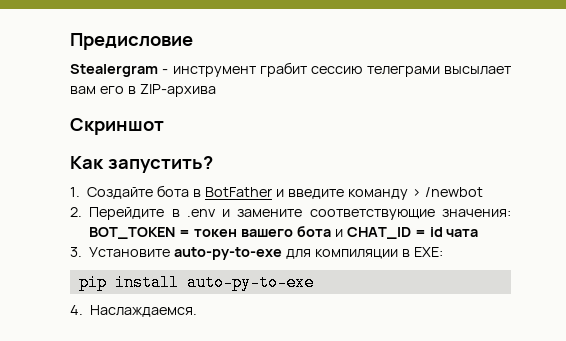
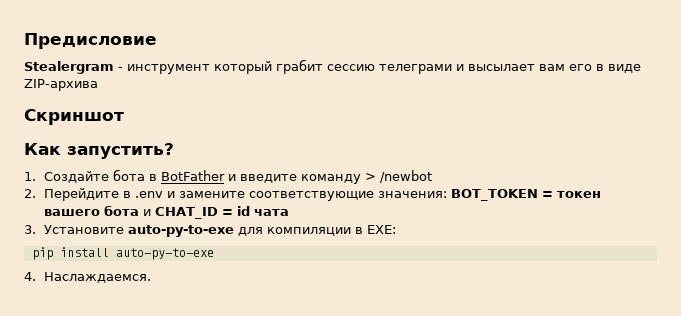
(256, 71) none -> [214,61,272,74] который
(440, 71) none -> [456,64,464,71] и
(136, 90) none -> [608,64,641,73] виде

